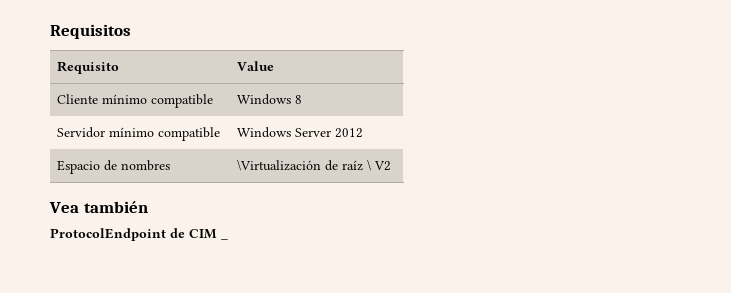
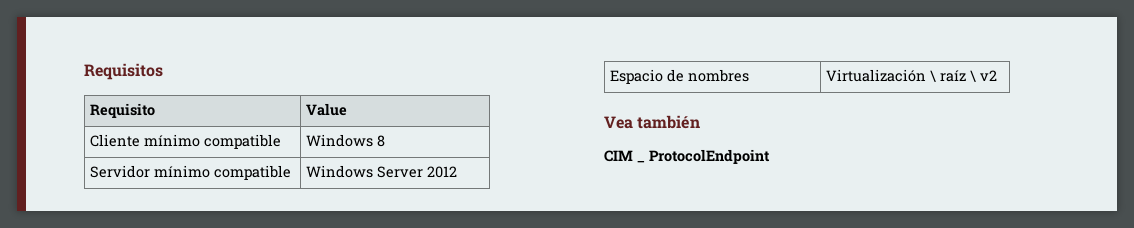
[237,159,339,171] \Virtualización de -> [826,69,937,82] Virtualización \
[374,161,392,171] V2 -> [980,70,998,81] v2
[50,228,185,241] ProtocolEndpoint de -> (701, 122) none
(228, 239) none -> [649,149,770,164] ProtocolEndpoint

